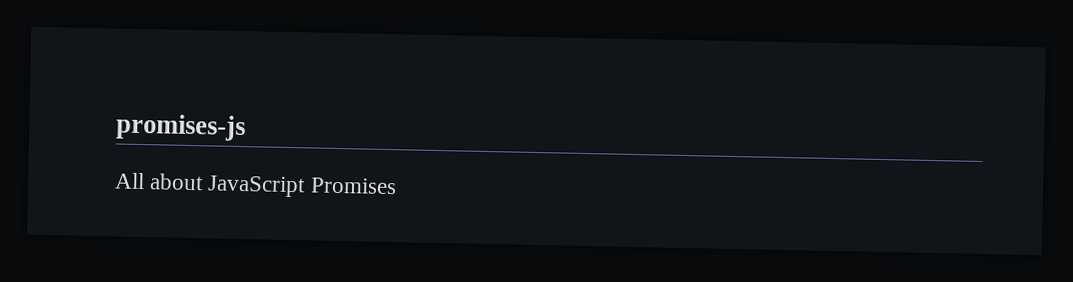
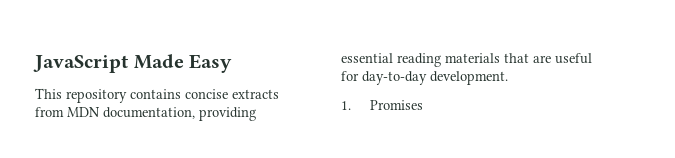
[115,113,246,142] [114,172,307,198] promises-js // All about JavaScript -> [33,54,233,73] [35,88,279,103] [35,107,256,121] [341,53,592,67] [341,71,508,85] [341,101,351,110] JavaScript Made Easy // This repository contains concise extracts from MDN documentation, providing essential reading materials that are useful for day-to-day development. // 1.

